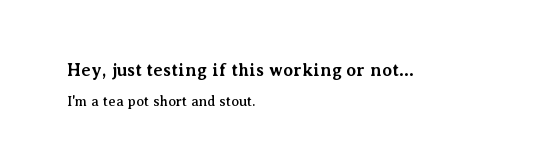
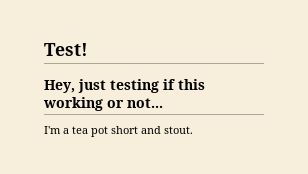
(67, 71) none -> [44,43,88,56] Test! //

